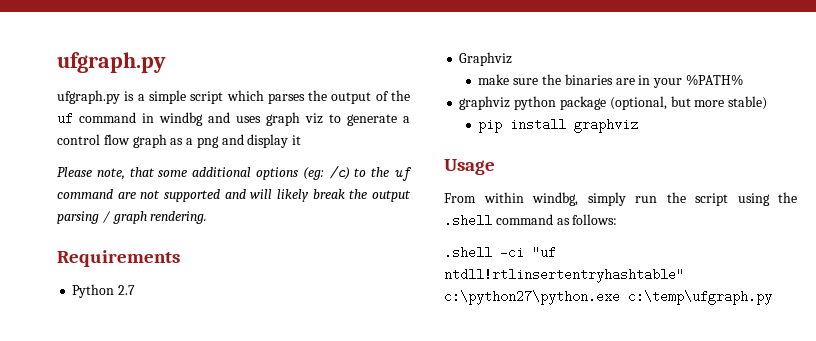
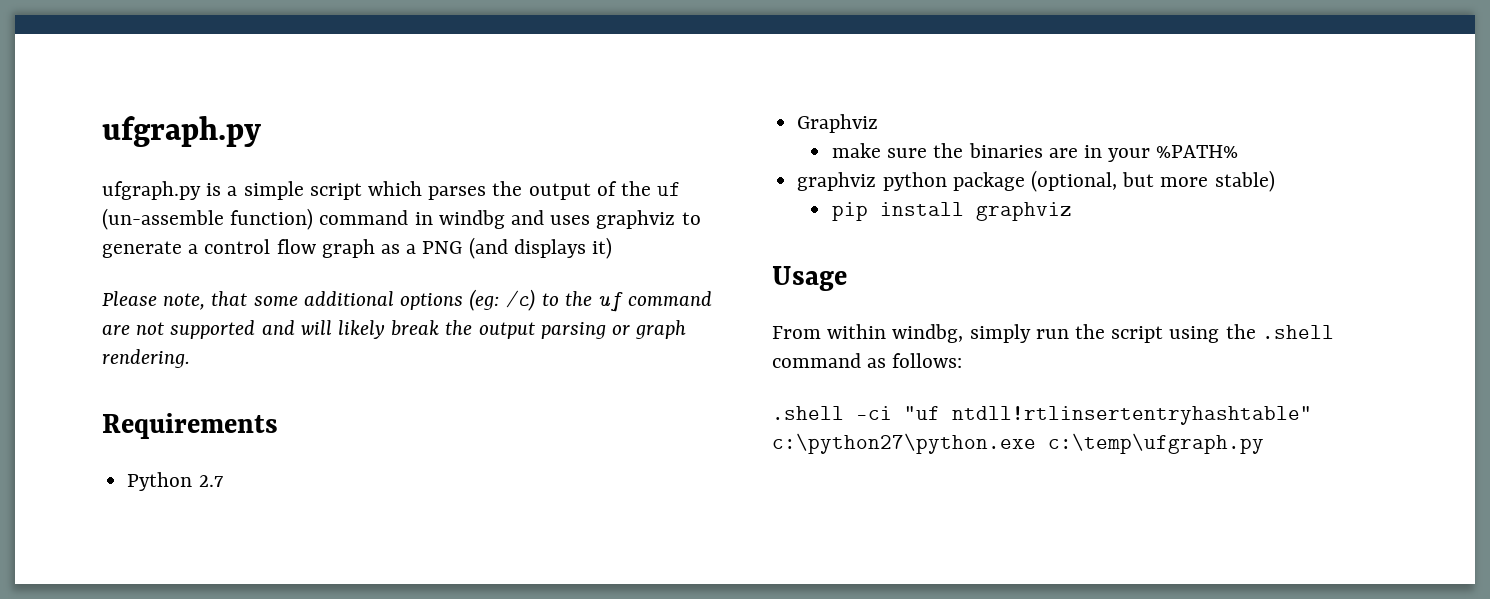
(73, 118) none -> [102,208,314,230] (un-assemble function)
[266,112,323,126] graph viz -> [596,210,676,229] graphviz
[196,134,302,148] png and display it -> [422,237,613,259] PNG (and displays it)
[102,211,111,223] / -> [612,325,631,335] or

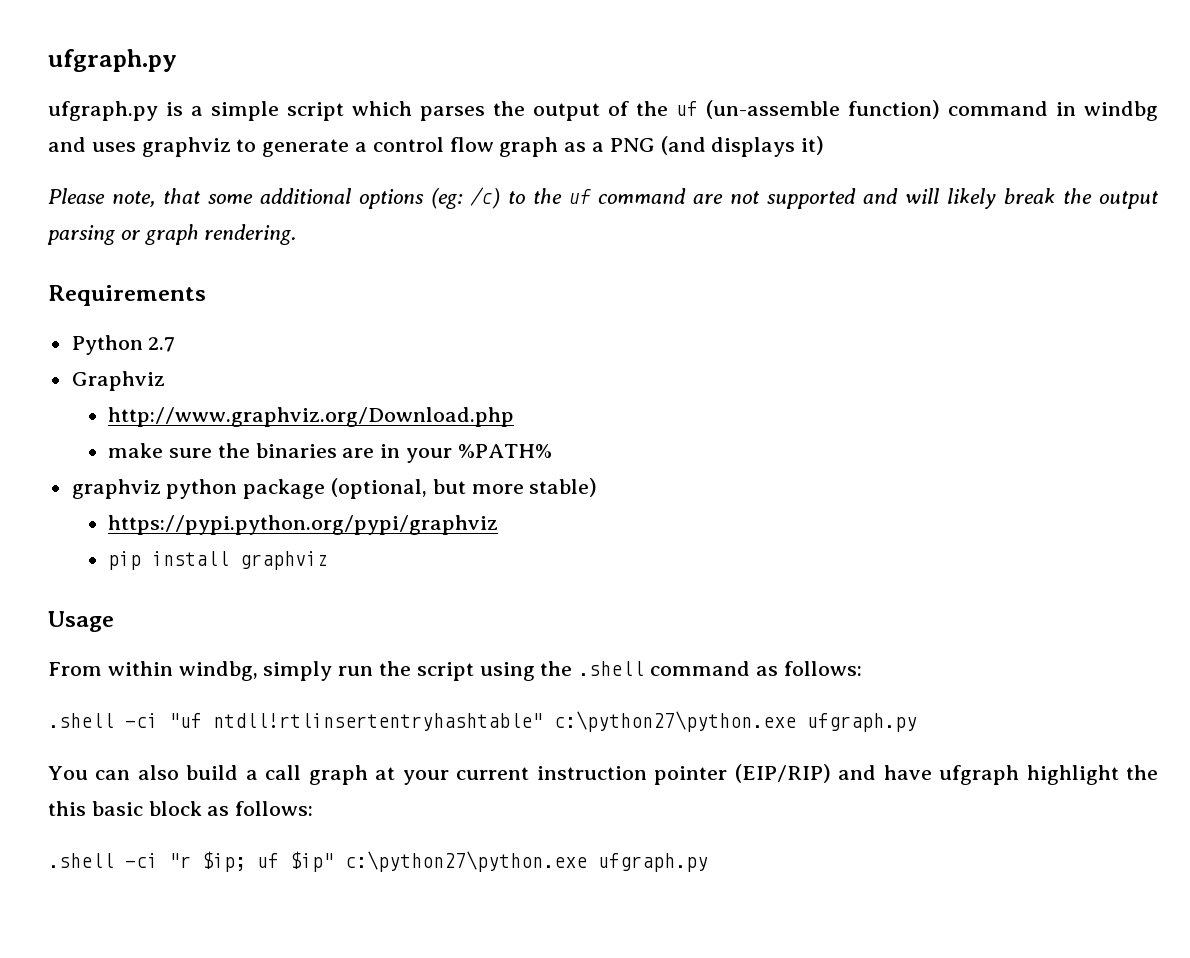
(879, 123) none -> [108,407,515,427] // http://www.graphviz.org/Download.php
(1275, 181) none -> [108,515,499,535] // https://pypi.python.org/pypi/graphviz
[1048,433,1264,454] c:\temp\ufgraph.py -> [807,713,917,732] [48,764,1159,785] [48,801,314,816] [48,851,708,872] ufgraph.py // You can also build a call graph at your current instruction pointer (EIP/RIP) and have ufgraph highlight the this basic block as follows: // .shell -ci "r $ip; uf $ip" c:\python27\python.exe ufgraph.py

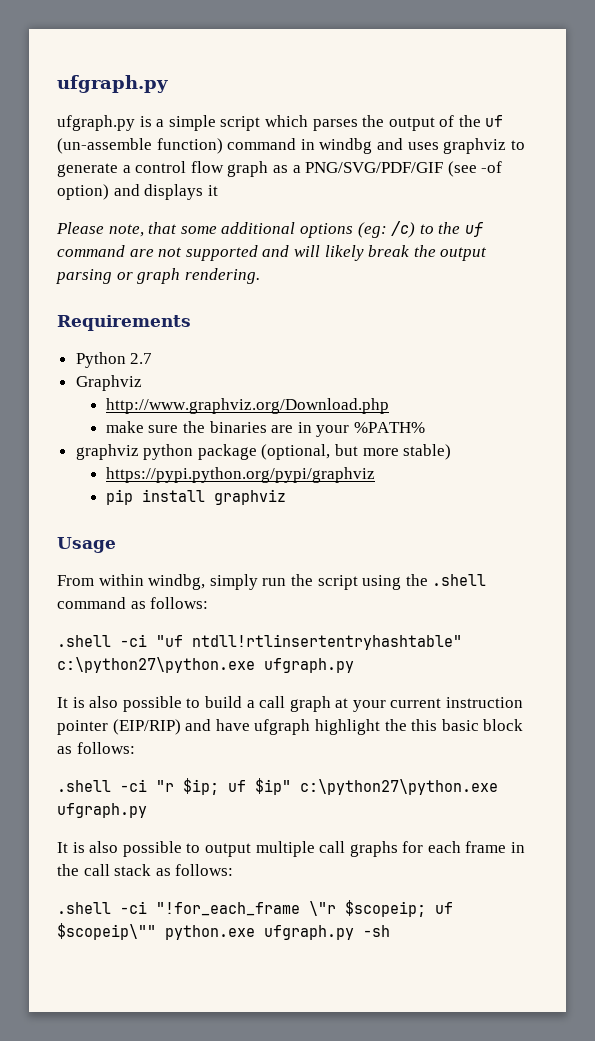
[609,136,825,157] PNG (and displays it) -> [305,161,503,177] [57,184,218,200] PNG/SVG/PDF/GIF (see -of option) and displays it
[48,765,179,780] You can also -> [57,696,201,712] It is also possible to
(708, 862) none -> [57,841,526,857] [57,864,234,876] [57,900,453,917] [57,923,390,940] // It is also possible to output multiple call graphs for each frame in the call stack as follows: // .shell -ci "!for_each_frame \"r $scopeip; uf $scopeip\"" python.exe ufgraph.py -sh

